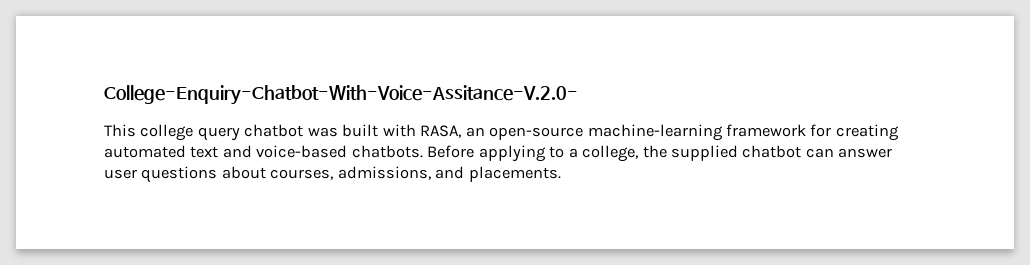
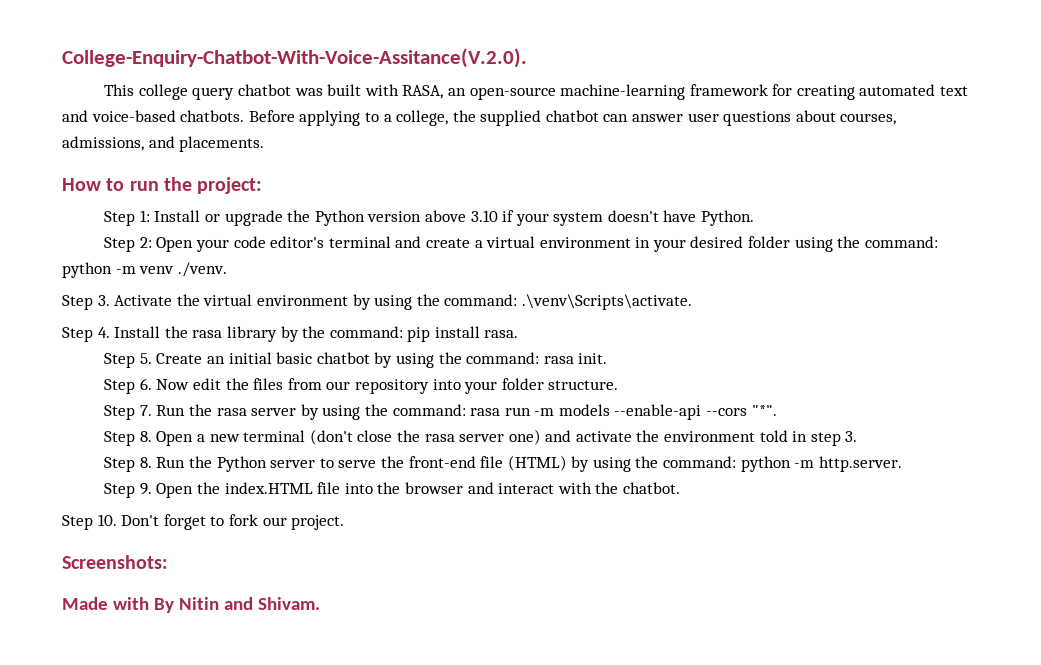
[104,85,578,105] College-Enquiry-Chatbot-With-Voice-Assitance-V.2.0- -> [62,48,527,68] College-Enquiry-Chatbot-With-Voice-Assitance(V.2.0).
(561, 174) none -> [62,177,263,194] [104,210,755,226] [104,236,938,252] [62,262,227,278] [62,294,692,310] [62,326,519,342] [104,352,608,368] [104,378,619,394] [104,404,777,420] [104,429,858,446] [104,455,902,472] [104,482,680,498] [62,514,345,530] [62,555,168,569] [62,597,320,613] // How to run the project: // Step 1: Install or upgrade the Python version above 3.10 if your system doesn't have Python. // Step 2: Open your code editor's terminal and create a virtual environment in your desired folder using the command: python -m venv ./venv. // Step 3. Activate the virtual environment by using the command: .\venv\Scripts\activate. // Step 4. Install the rasa library by the command: pip install rasa. // Step 5. Create an initial basic chatbot by using the command: rasa init. // Step 6. Now edit the files from our repository into your folder structure. // Step 7. Run the rasa server by using the command: rasa run -m models --enable-api --cors "*". // Step 8. Open a new terminal (don't close the rasa server one) and activate the environment told in step 3. // Step 8. Run the Python server to serve the front-end file (HTML) by using the command: python -m http.server. // Step 9. Open the index.HTML file into the browser and interact with the chatbot. // Step 10. Don't forget to fork our project. // Screenshots: // Made with By Nitin and Shivam.

